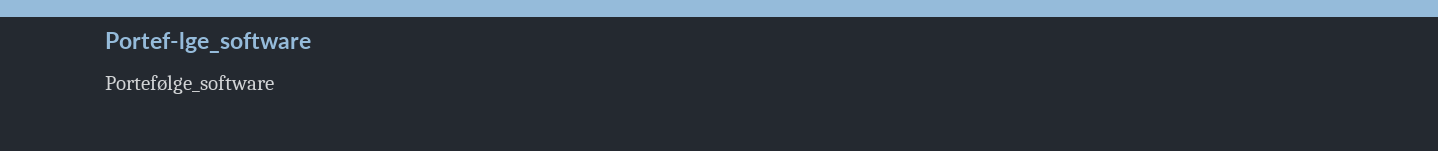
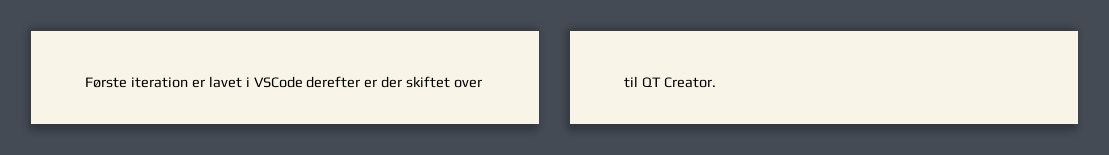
[105,32,311,53] [105,75,274,94] Portef-lge_software // Portefølge_software -> [85,76,716,88] Første iteration er lavet i VSCode derefter er der skiftet over til QT Creator.

